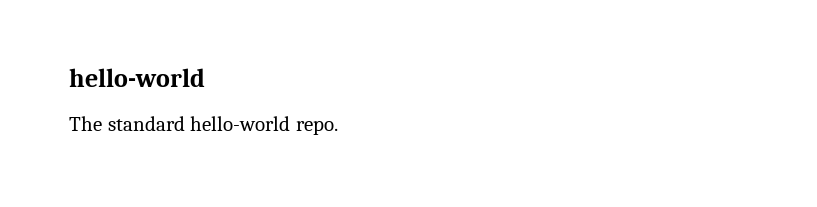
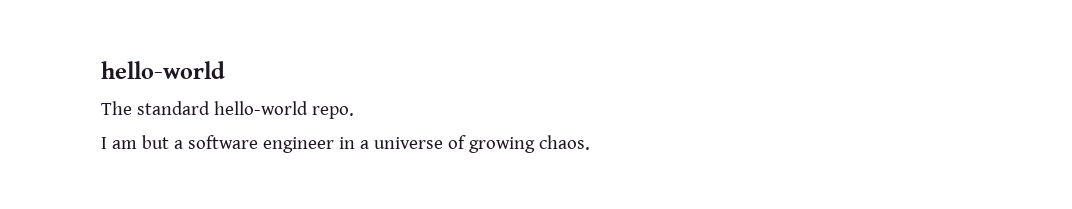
(338, 127) none -> [101,135,590,153] // I am but a software engineer in a universe of growing chaos.

